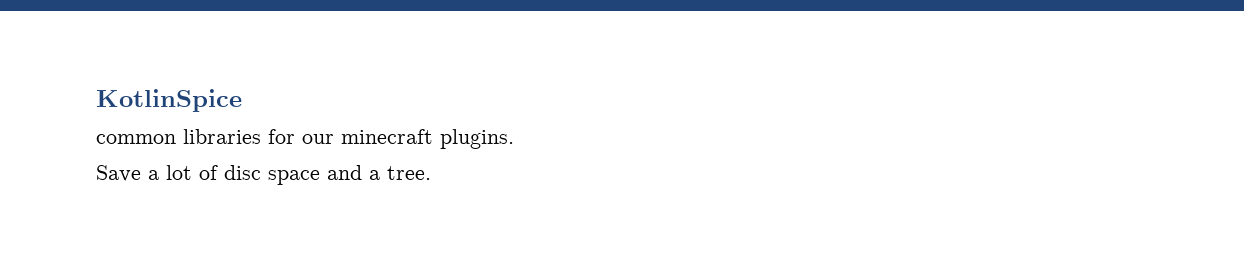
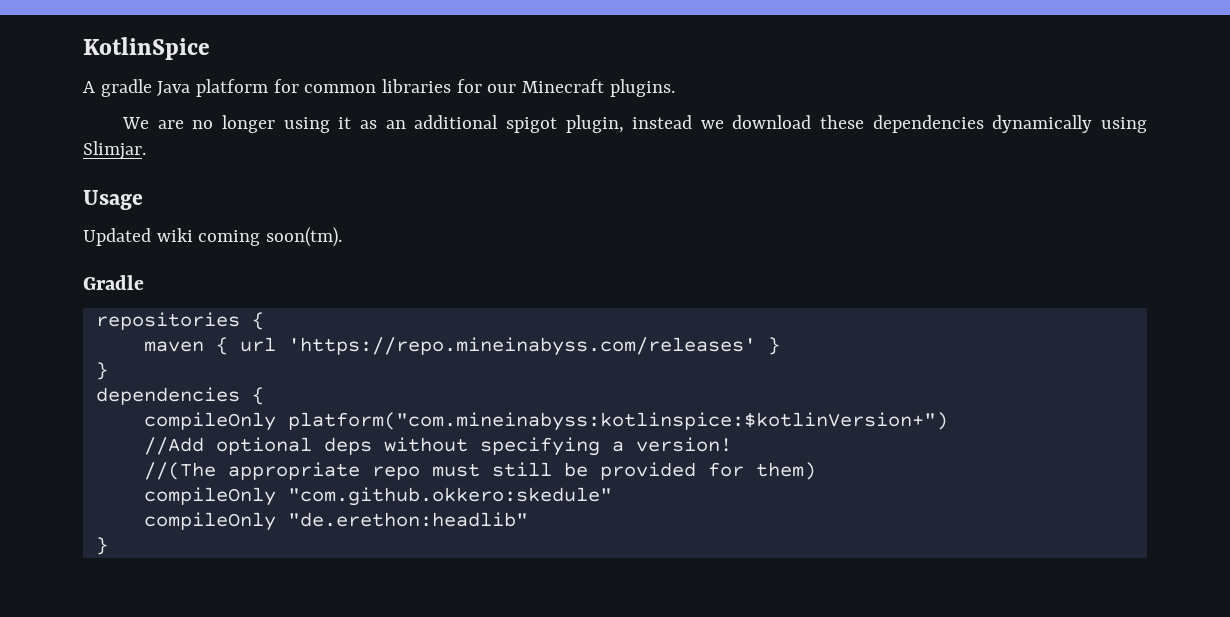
(242, 100) none -> [83,79,299,97] A gradle Java platform for
[341,129,433,144] minecraft -> [522,79,605,93] Minecraft
[96,165,431,185] Save a lot of disc space and a tree. -> [122,115,1147,133] [83,141,146,160] [83,190,143,210] [83,227,343,247] [83,275,144,290] [95,312,264,330] [143,337,780,356] [95,362,108,380] [95,387,264,405] [143,412,948,431] [143,437,732,456] [143,462,816,480] [143,487,612,506] [143,512,528,531] [95,537,108,555] We are no longer using it as an additional spigot plugin, instead we download these dependencies dynamically using Slimjar. // Usage // Updated wiki coming soon(tm). // Gradle // repositories { // maven { url 'https://repo.mineinabyss.com/releases' } // } // dependencies { // compileOnly platform("com.mineinabyss:kotlinspice:$kotlinVersion+") // //Add optional deps without specifying a version! // //(The appropriate repo must still be provided for them) // compileOnly "com.github.okkero:skedule" // compileOnly "de.erethon:headlib" // }

